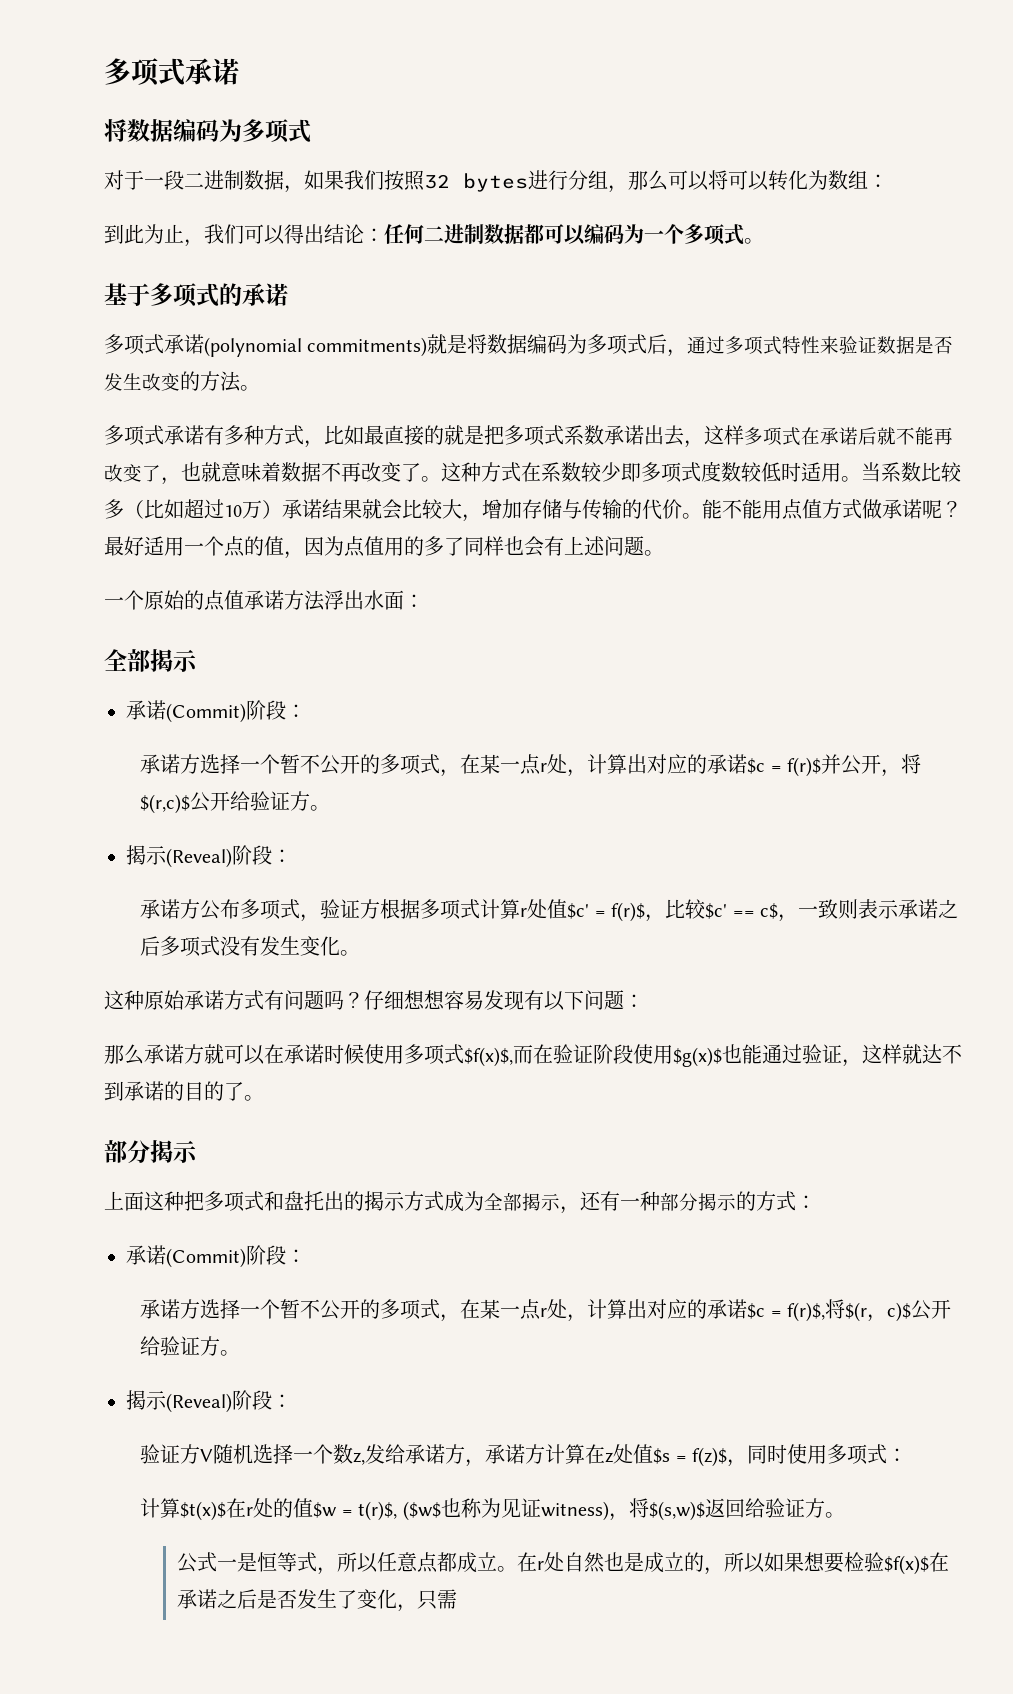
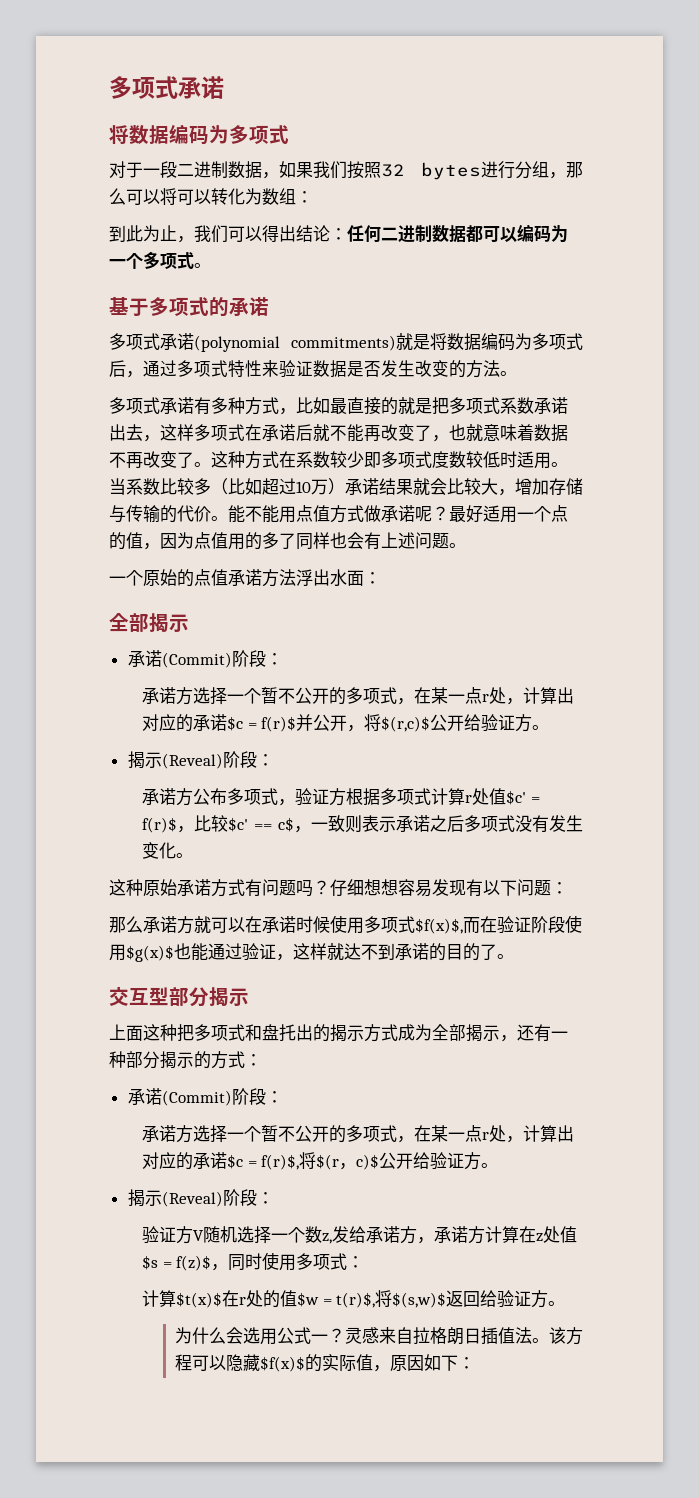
(264, 1098) none -> [109,987,169,1006] 交互型
[402,1498,629,1521] ($w$也称为见证witness)， -> (376, 1300) none
[176,1552,949,1575] [176,1589,457,1612] 公式一是恒等式，所以任意点都成立。在r处自然也是成立的，所以如果想要检验$f(x)$在承诺之后是否发生了变化，只需 -> [174,1327,583,1345] [174,1354,475,1372] 为什么会选用公式一？灵感来自拉格朗日插值法。该方程可以隐藏$f(x)$的实际值，原因如下：

